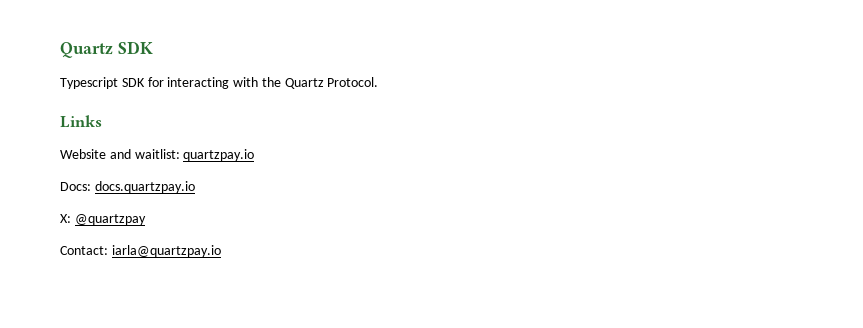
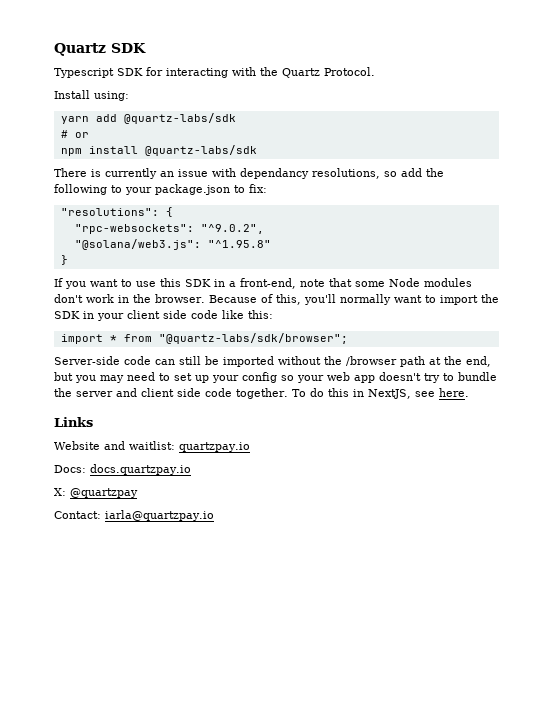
(379, 82) none -> [54,90,129,101] [60,113,236,124] [60,130,89,138] [60,145,257,156] [54,168,444,179] [54,184,267,195] [60,207,173,217] [74,224,264,234] [74,239,271,250] [60,255,68,265] [54,278,472,289] [54,294,499,305] [54,310,273,321] [60,333,348,344] [54,356,491,367] [54,372,497,383] [54,388,469,399] // Install using: // yarn add @quartz-labs/sdk // # or // npm install @quartz-labs/sdk // There is currently an issue with dependancy resolutions, so add the following to your package.json to fix: // "resolutions": { // "rpc-websockets": "^9.0.2", // "@solana/web3.js": "^1.95.8" // } // If you want to use this SDK in a front-end, note that some Node modules don't work in the browser. Because of this, you'll normally want to import the SDK in your client side code like this: // import * from "@quartz-labs/sdk/browser"; // Server-side code can still be imported without the /browser path at the end, but you may need to set up your config so your web app doesn't try to bundle the server and client side code together. To do this in NextJS, see here.

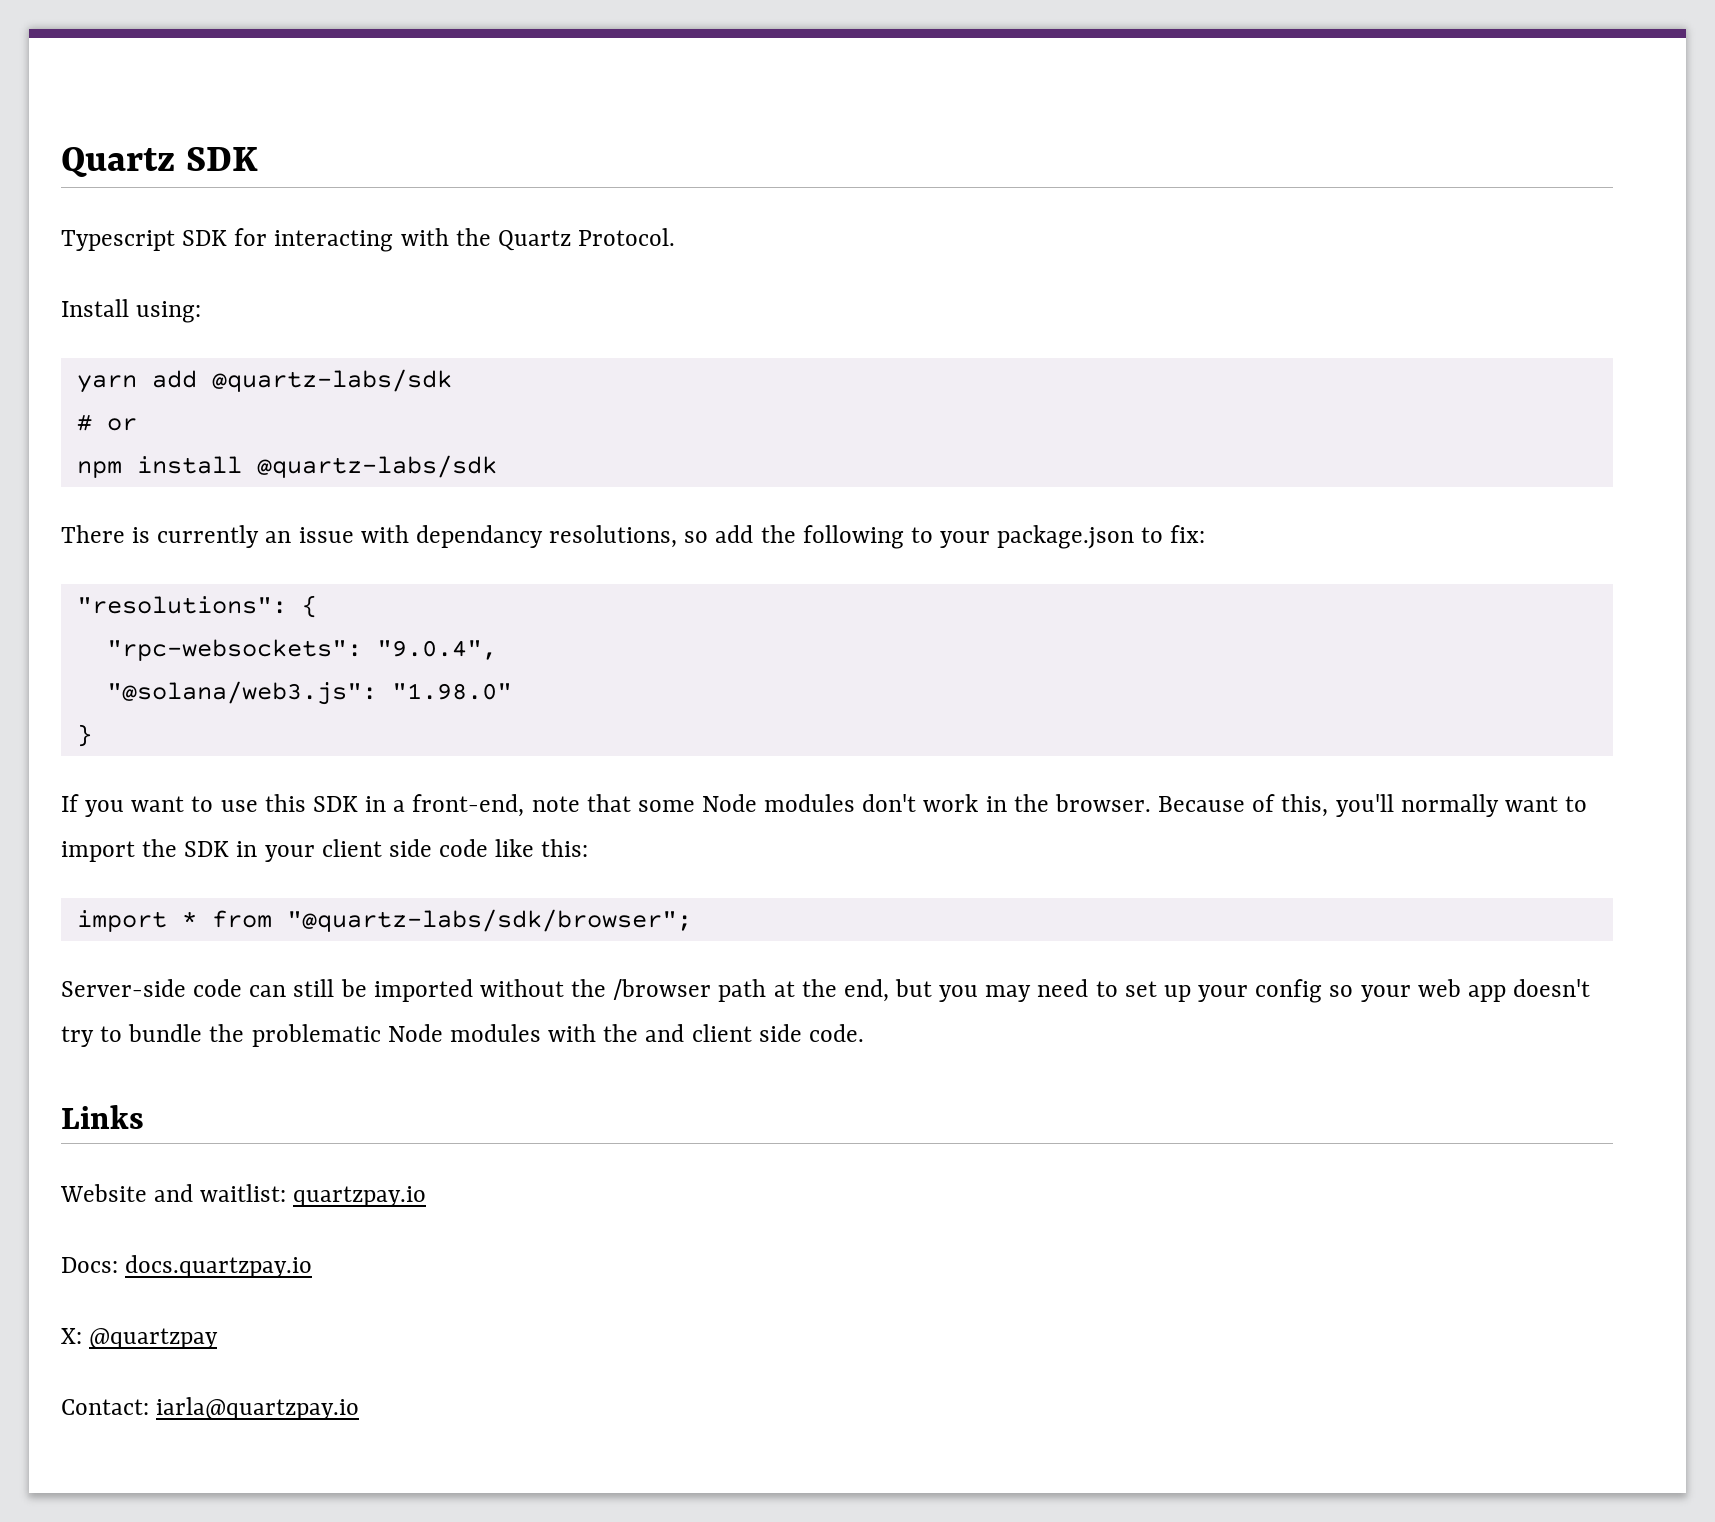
[200,224,264,234] "^9.0.2", -> [376,640,497,660] "9.0.4",
[207,240,271,248] "^1.95.8" -> [391,683,512,700] "1.98.0"
[76,388,469,399] server and client side code together. To do this in NextJS, see here. -> [251,1024,864,1047] problematic Node modules with the and client side code.

